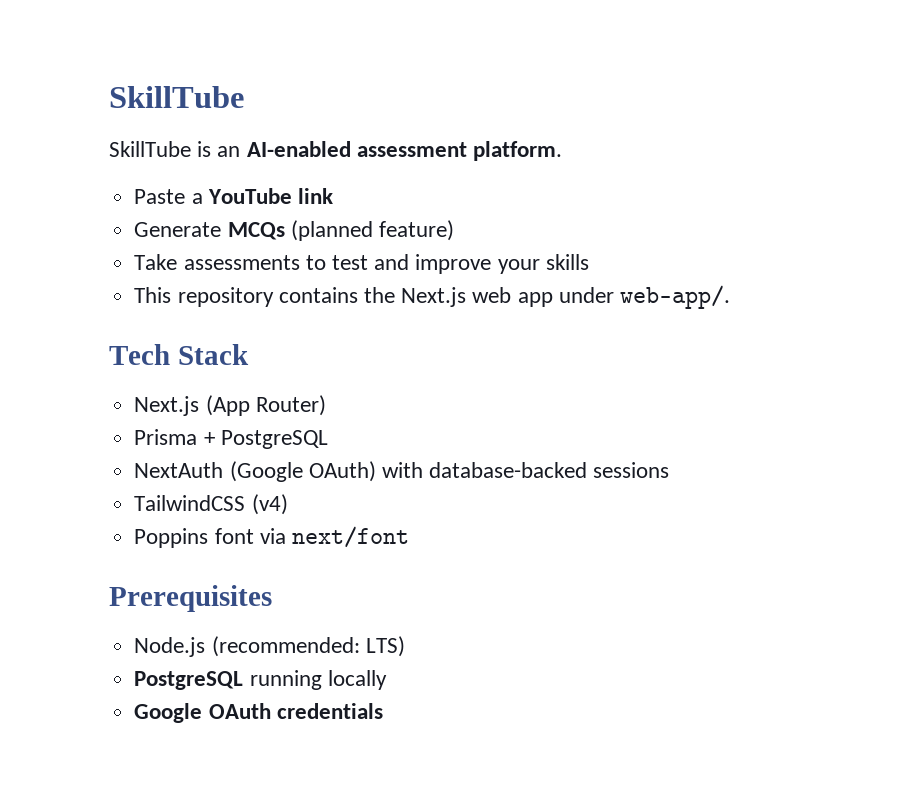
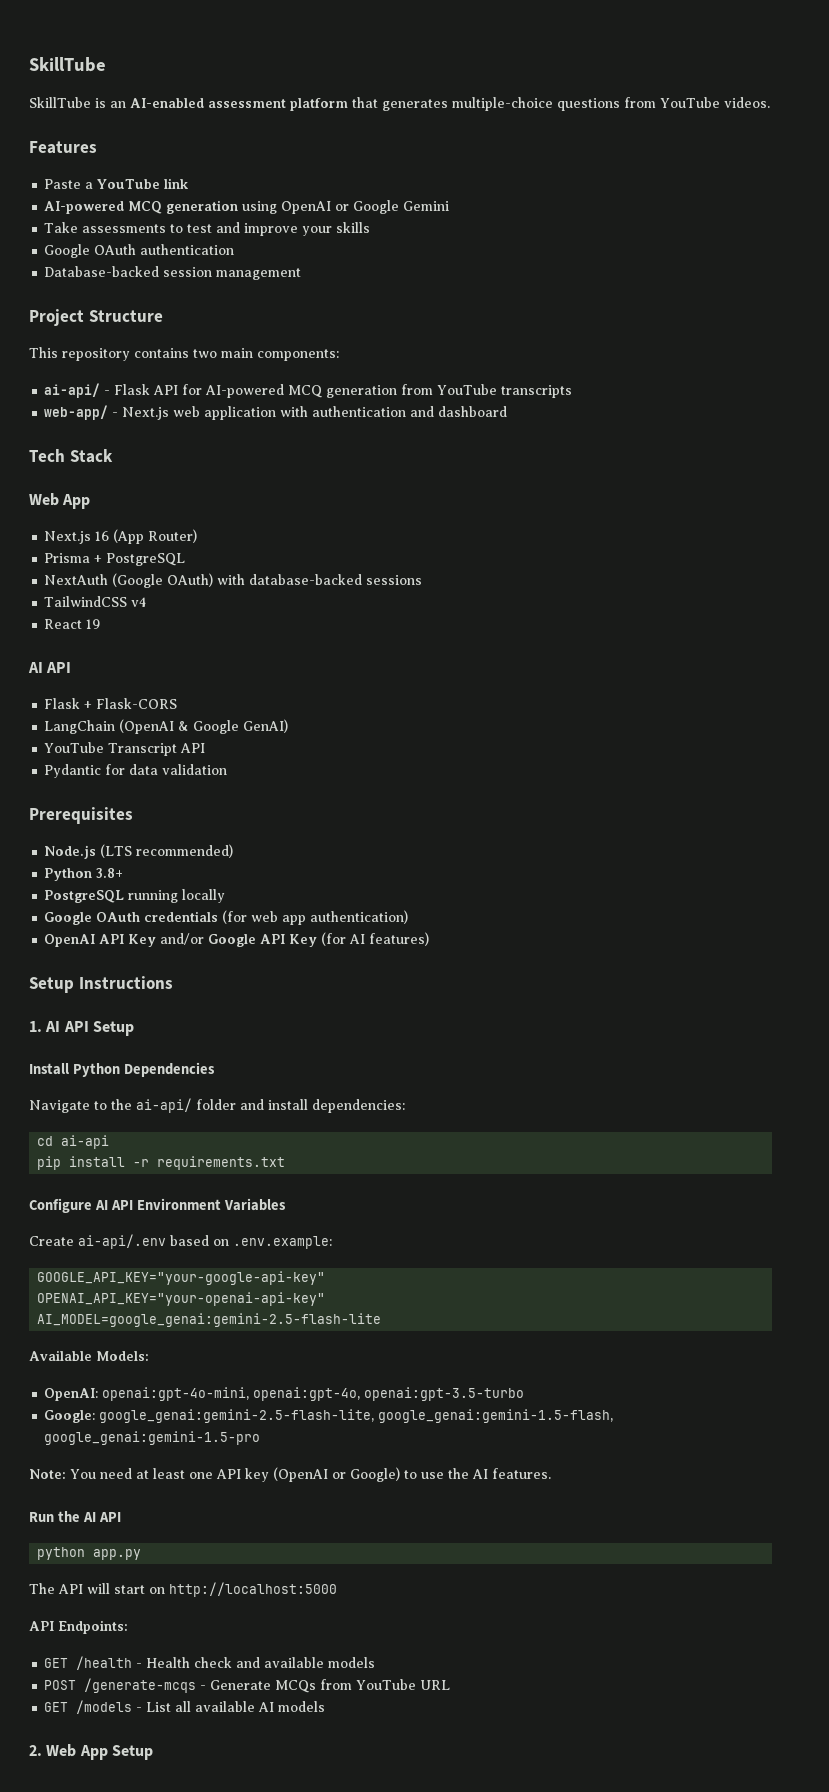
[473,141,563,161] [134,188,333,204] [134,220,454,241] platform. // Paste a YouTube link // Generate MCQs (planned feature) -> [290,97,770,111] [29,141,97,154] [44,178,190,189] [44,200,450,214] platform that generates multiple-choice questions from YouTube videos. // Features // Paste a YouTube link // AI-powered MCQ generation using OpenAI or Google Gemini
[134,285,730,309] This repository contains the Next.js web app under web-app/. -> [44,244,235,258] [44,266,302,280] [29,309,163,326] [29,347,339,361] [44,383,573,398] [44,405,508,420] Google OAuth authentication // Database-backed session management // Project Structure // This repository contains two main components: // ai-api/ - Flask API for AI-powered MCQ generation from YouTube transcripts // web-app/ - Next.js web application with authentication and dashboard
[134,396,200,416] // Next.js -> [29,493,91,509] [44,531,110,544] // Web App // Next.js 16
[251,494,288,515] [134,526,409,548] [109,585,272,612] [134,636,405,657] (v4) // Poppins font via next/font // Prerequisites // Node.js (recommended: LTS) -> [131,597,147,607] [44,619,101,629] [28,662,72,673] [44,698,178,709] [44,719,289,734] [44,742,206,756] [44,764,228,778] [29,807,133,824] [44,844,234,859] [44,868,124,881] v4 // React 19 // AI API // Flask + Flask-CORS // LangChain (OpenAI & Google GenAI) // YouTube Transcript API // Pydantic for data validation // Prerequisites // Node.js (LTS recommended) // Python 3.8+
(383, 711) none -> [222,910,409,925] [44,932,430,947] [29,976,173,993] [29,1021,134,1036] [29,1062,215,1077] [29,1098,405,1113] [37,1135,110,1149] [37,1156,286,1170] [29,1198,286,1213] [29,1234,332,1249] [37,1271,326,1285] [37,1292,326,1306] [37,1313,382,1327] [29,1350,149,1361] [44,1387,525,1401] [44,1409,614,1423] [44,1431,261,1445] [29,1467,551,1482] [29,1511,121,1522] [37,1547,142,1560] [29,1582,337,1597] [29,1620,128,1634] [44,1656,376,1670] [44,1678,451,1693] [44,1700,326,1714] [29,1744,153,1760] (for web app authentication) // OpenAI API Key and/or Google API Key (for AI features) // Setup Instructions // 1. AI API Setup // Install Python Dependencies // Navigate to the ai-api/ folder and install dependencies: // cd ai-api // pip install -r requirements.txt // Configure AI API Environment Variables // Create ai-api/.env based on .env.example: // GOOGLE_API_KEY="your-google-api-key" // OPENAI_API_KEY="your-openai-api-key" // AI_MODEL=google_genai:gemini-2.5-flash-lite // Available Models: // OpenAI: openai:gpt-4o-mini, openai:gpt-4o, openai:gpt-3.5-turbo // Google: google_genai:gemini-2.5-flash-lite, google_genai:gemini-1.5-flash, google_genai:gemini-1.5-pro // Note: You need at least one API key (OpenAI or Google) to use the AI features. // Run the AI API // python app.py // The API will start on http://localhost:5000 // API Endpoints: // GET /health - Health check and available models // POST /generate-mcqs - Generate MCQs from YouTube URL // GET /models - List all available AI models // 2. Web App Setup

